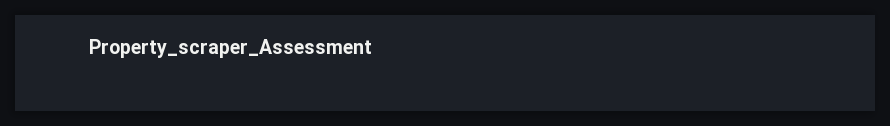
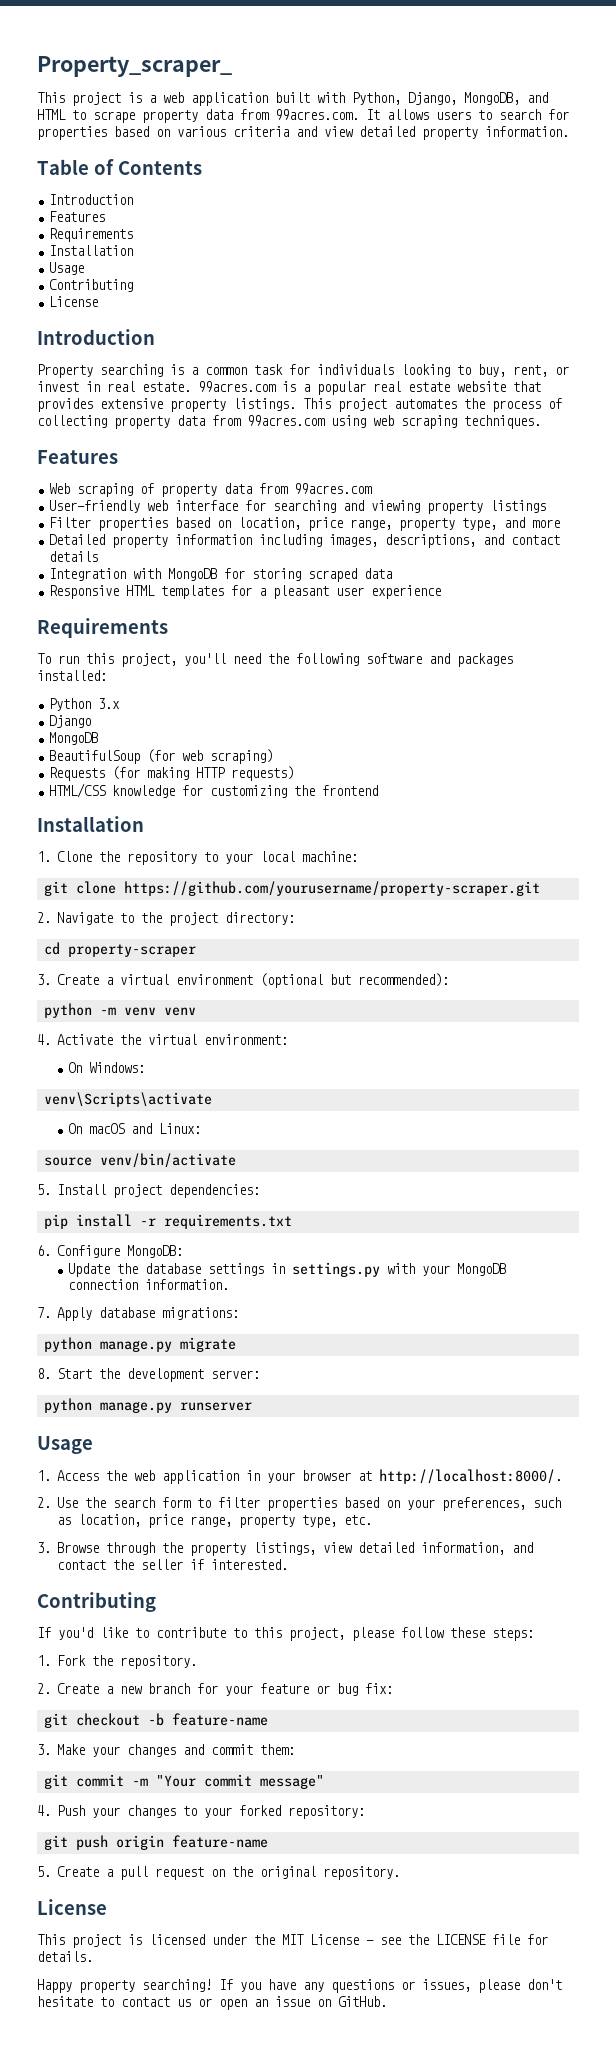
[89,39,372,58] Property_scraper_Assessment -> [37,56,232,77] [37,92,548,106] [37,109,569,123] [37,126,569,140] [37,159,202,175] [49,194,134,205] [49,211,106,222] [49,228,134,242] [49,245,134,256] [49,262,85,275] [49,279,134,292] [49,296,99,307] [37,329,155,345] [37,364,569,378] [37,381,541,395] [37,398,562,412] [37,415,541,429] [37,450,118,464] [49,483,373,497] [49,500,547,514] [49,517,561,531] [49,534,561,548] [49,551,99,562] [49,568,393,582] [49,585,442,599] [37,618,168,638] [37,653,513,667] [37,670,107,681] [49,698,121,711] [49,715,92,728] [49,732,99,745] [49,749,274,764] [49,766,295,781] [49,783,379,798] [37,816,144,832] [37,851,358,865] [43,881,540,896] [37,912,295,926] [43,942,196,957] [37,973,449,988] [43,1003,196,1018] [37,1034,288,1045] [68,1062,146,1073] [43,1092,212,1107] [68,1123,202,1134] [43,1153,236,1168] [37,1184,260,1198] [43,1214,292,1229] [37,1245,183,1258] [68,1262,507,1277] [68,1279,230,1290] [37,1307,239,1321] [43,1337,236,1352] [37,1368,260,1382] [43,1398,252,1413] [37,1436,93,1454] [37,1469,562,1484] [37,1497,561,1511] [56,1514,372,1528] [37,1542,533,1556] [56,1559,288,1570] [37,1592,156,1612] [37,1627,534,1641] [37,1655,197,1669] [37,1683,393,1696] [43,1713,268,1728] [37,1744,295,1757] [43,1774,324,1789] [37,1805,365,1819] [43,1835,268,1850] [37,1866,400,1880] [37,1899,107,1915] [37,1934,548,1948] [37,1951,93,1962] [37,1979,562,1993] [37,1996,387,2010] Property_scraper_ // This project is a web application built with Python, Django, MongoDB, and HTML to scrape property data from 99acres.com. It allows users to search for properties based on various criteria and view detailed property information. // Table of Contents // Introduction // Features // Requirements // Installation // Usage // Contributing // License // Introduction // Property searching is a common task for individuals looking to buy, rent, or invest in real estate. 99acres.com is a popular real estate website that provides extensive property listings. This project automates the process of collecting property data from 99acres.com using web scraping techniques. // Features // Web scraping of property data from 99acres.com // User-friendly web interface for searching and viewing property listings // Filter properties based on location, price range, property type, and more // Detailed property information including images, descriptions, and contact details // Integration with MongoDB for storing scraped data // Responsive HTML templates for a pleasant user experience // Requirements // To run this project, you'll need the following software and packages installed: // Python 3.x // Django // MongoDB // BeautifulSoup (for web scraping) // Requests (for making HTTP requests) // HTML/CSS knowledge for customizing the frontend // Installation // 1. Clone the repository to your local machine: // git clone https://github.com/yourusername/property-scraper.git // 2. Navigate to the project directory: // cd property-scraper // 3. Create a virtual environment (optional but recommended): // python -m venv venv // 4. Activate the virtual environment: // On Windows: // venv\Scripts\activate // On macOS and Linux: // source venv/bin/activate // 5. Install project dependencies: // pip install -r requirements.txt // 6. Configure MongoDB: // Update the database settings in settings.py with your MongoDB connection information. // 7. Apply database migrations: // python manage.py migrate // 8. Start the development server: // python manage.py runserver // Usage // 1. Access the web application in your browser at http://localhost:8000/. // 2. Use the search form to filter properties based on your preferences, such as location, price range, property type, etc. // 3. Browse through the property listings, view detailed information, and contact the seller if interested. // Contributing // If you'd like to contribute to this project, please follow these steps: // 1. Fork the repository. // 2. Create a new branch for your feature or bug fix: // git checkout -b feature-name // 3. Make your changes and commit them: // git commit -m "Your commit message" // 4. Push your changes to your forked repository: // git push origin feature-name // 5. Create a pull request on the original repository. // License // This project is licensed under the MIT License - see the LICENSE file for details. // Happy property searching! If you have any questions or issues, please don't hesitate to contact us or open an issue on GitHub.

